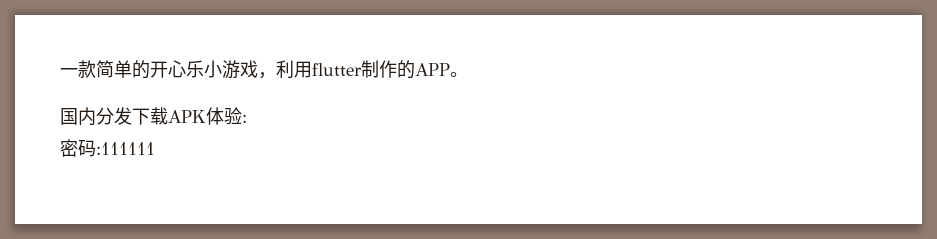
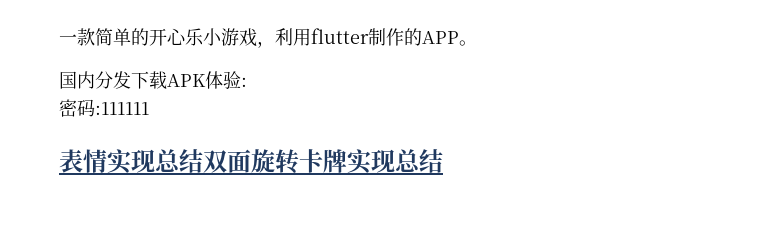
(155, 148) none -> [59,149,443,174] // 表情实现总结双面旋转卡牌实现总结

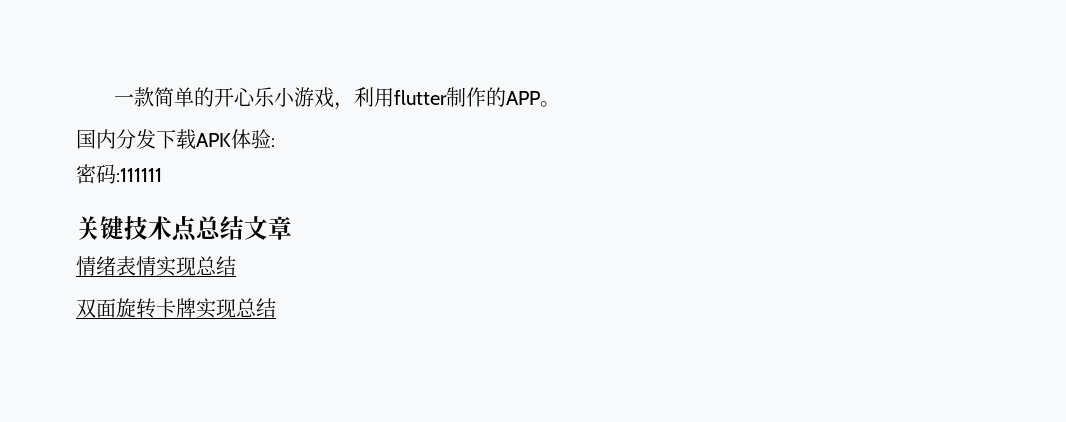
(149, 108) none -> [76,215,292,242] [76,256,116,276] 关键技术点总结文章 // 情绪
(203, 161) none -> (236, 266) //

